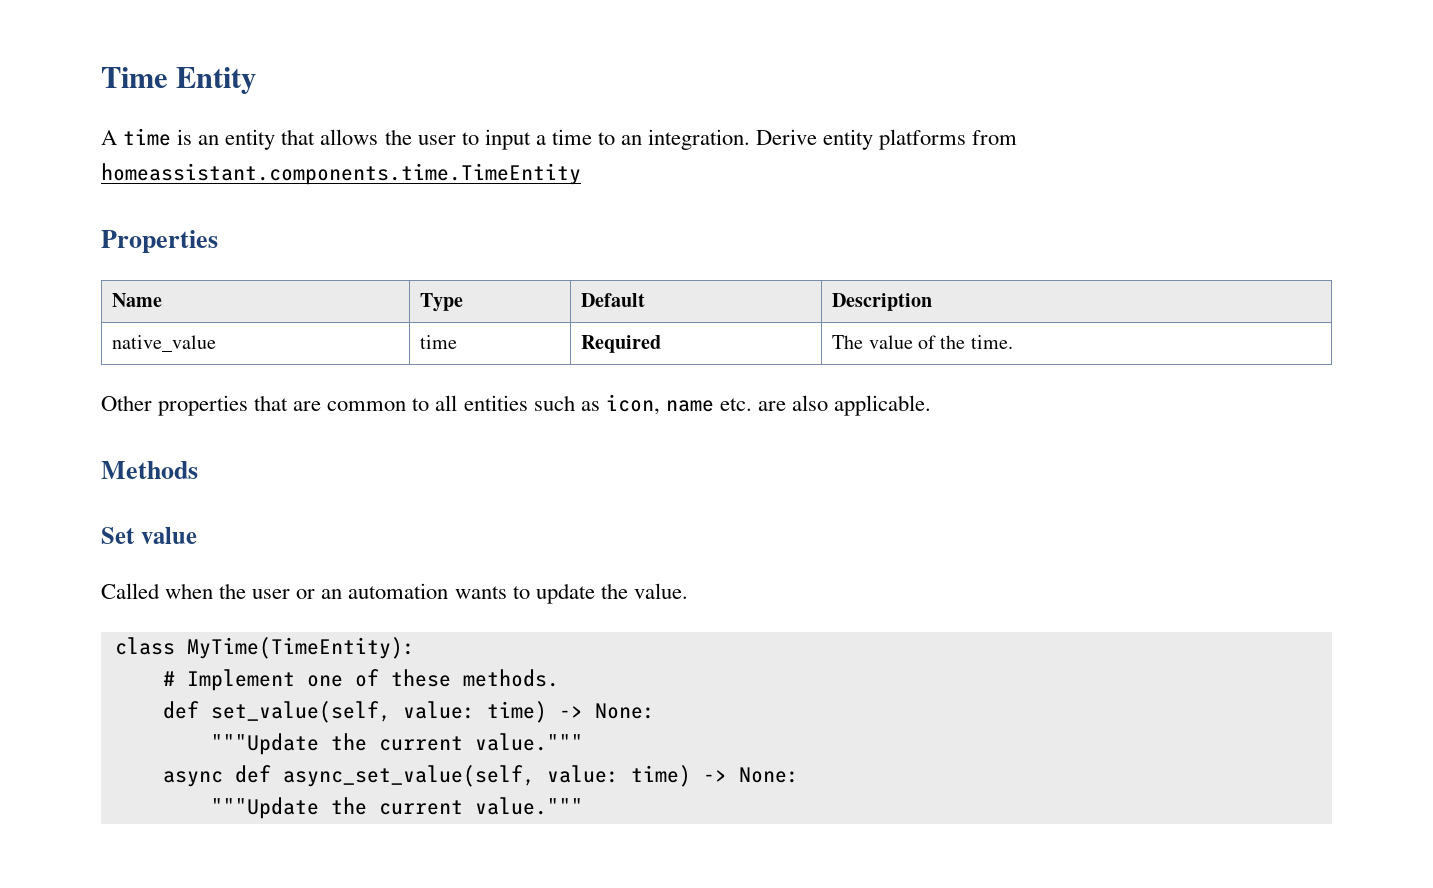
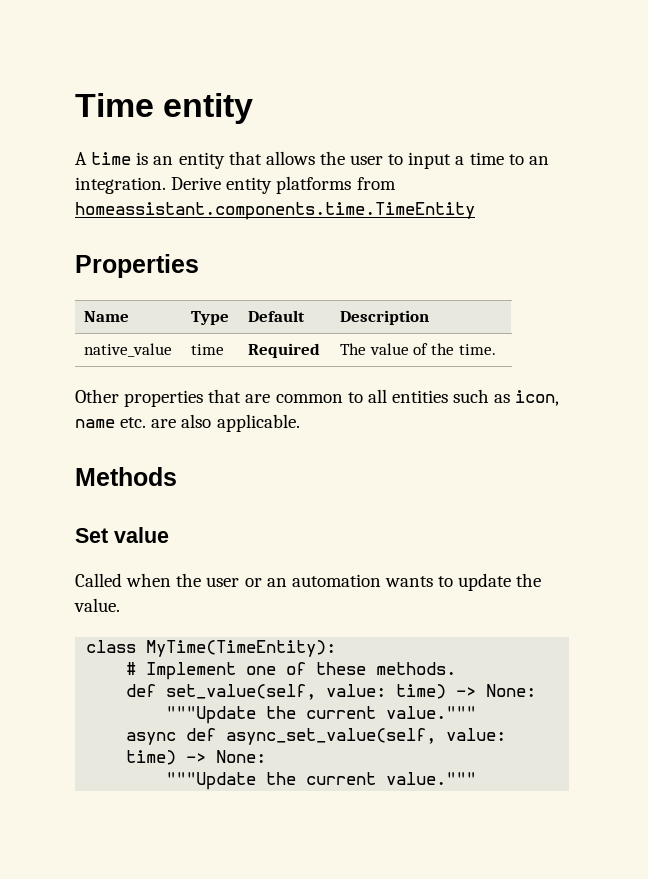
[176,67,257,94] Entity -> [163,93,254,124] entity

